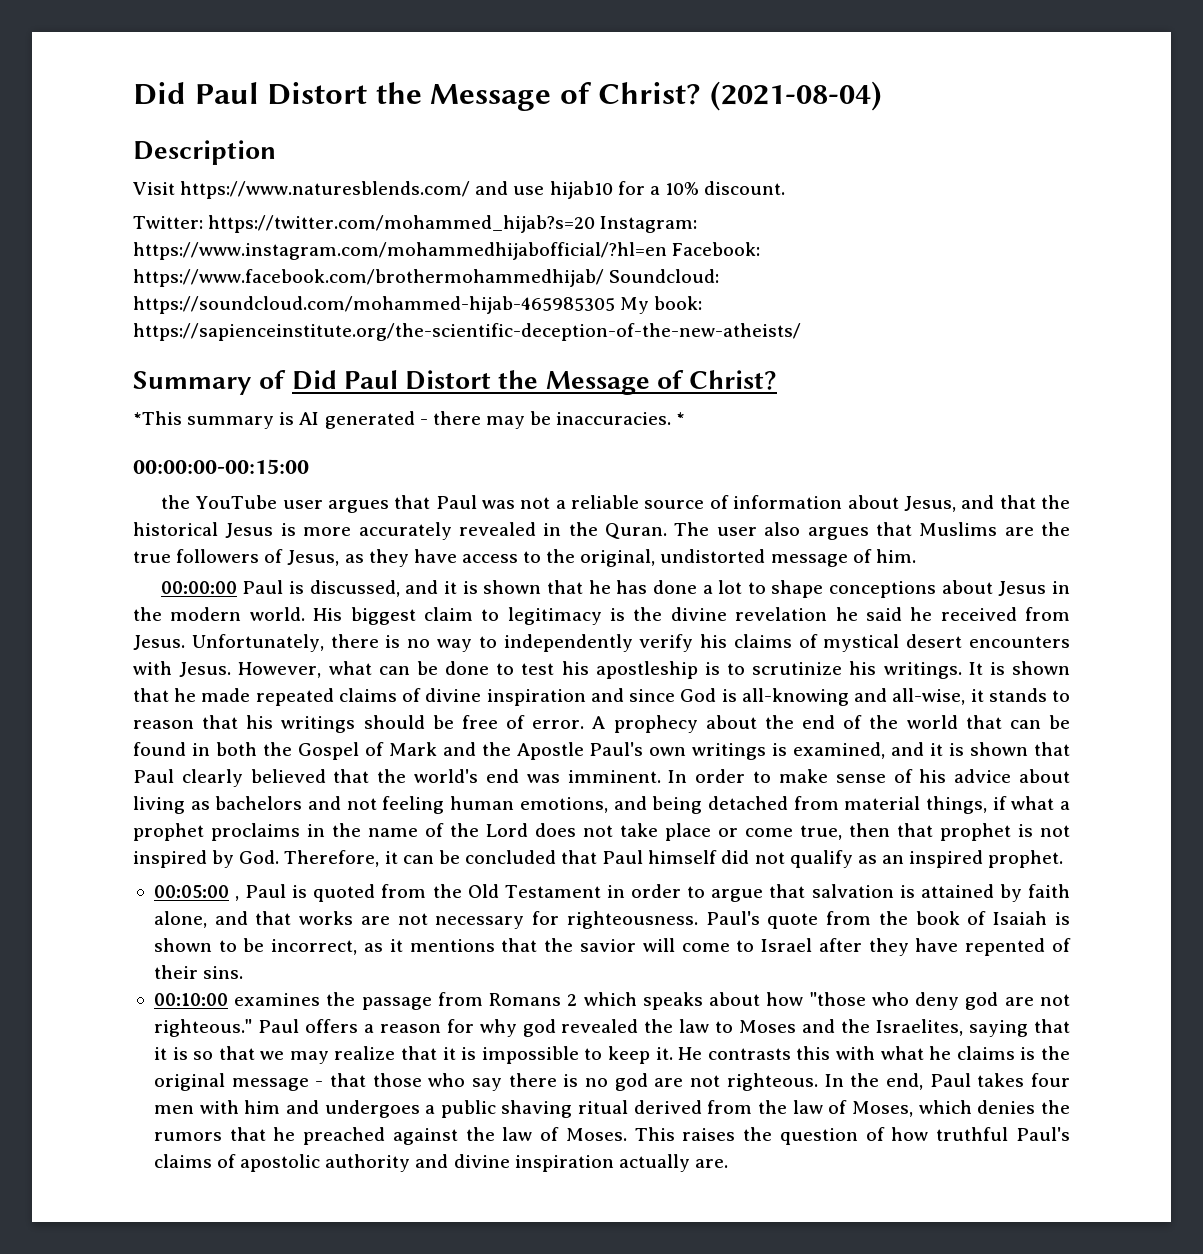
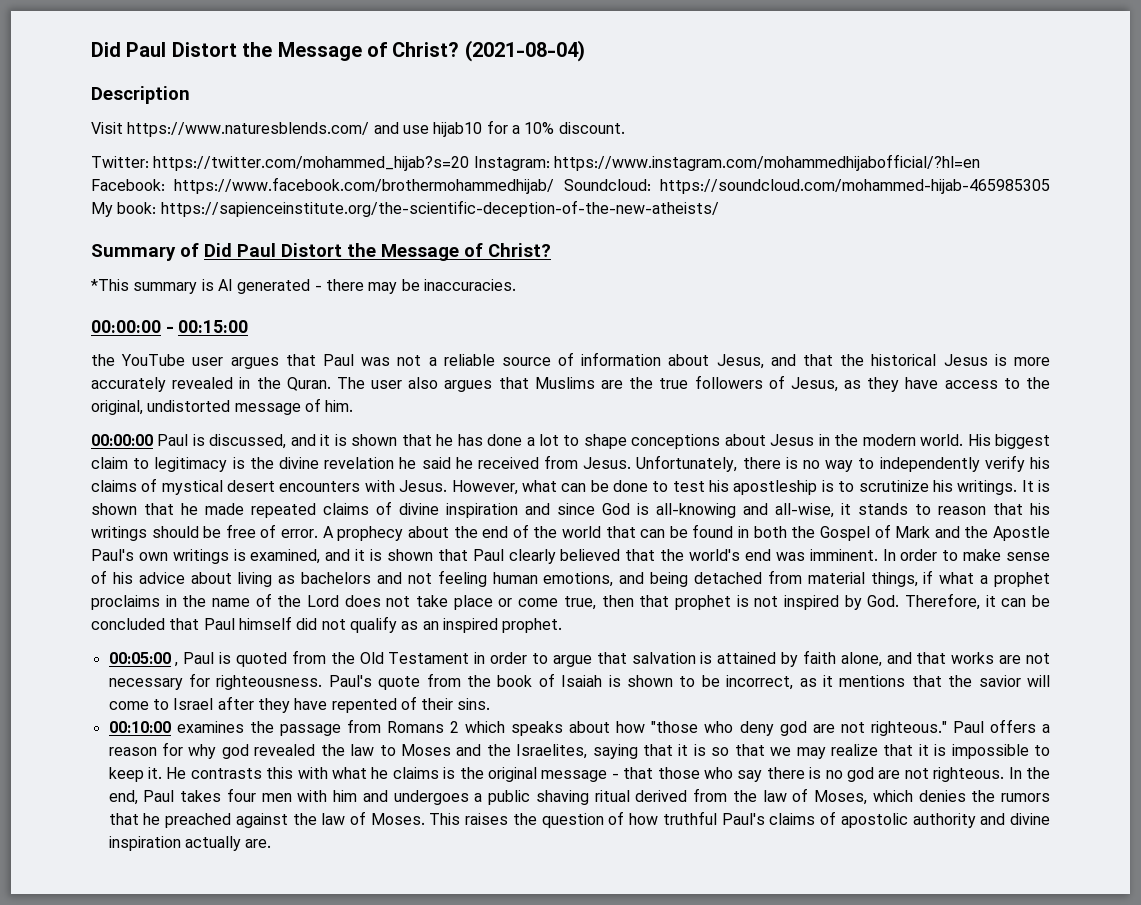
[676,412,686,425] [133,459,309,474] * // 00:00:00-00:15:00 -> [91,320,249,333] // 00:00:00 - 00:15:00

